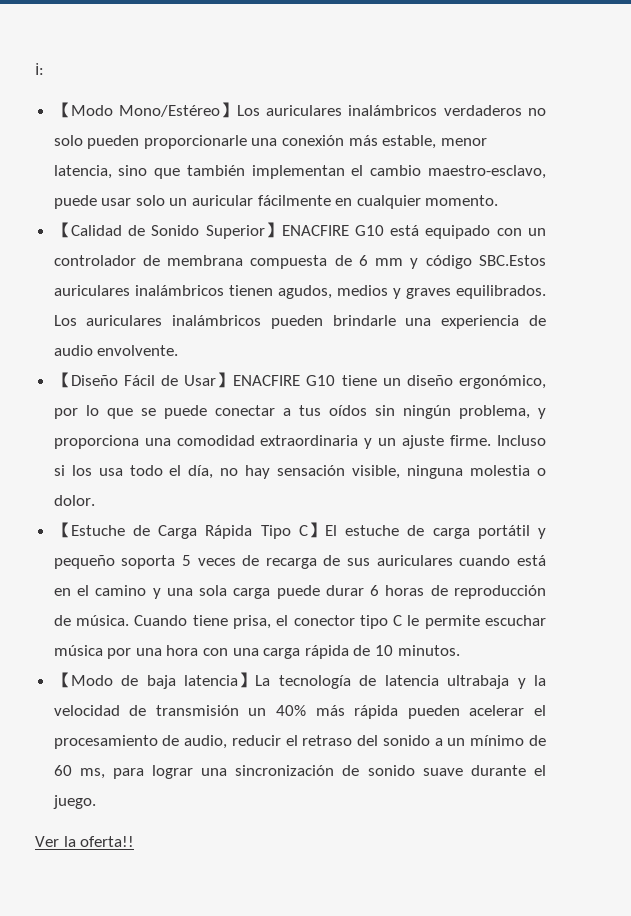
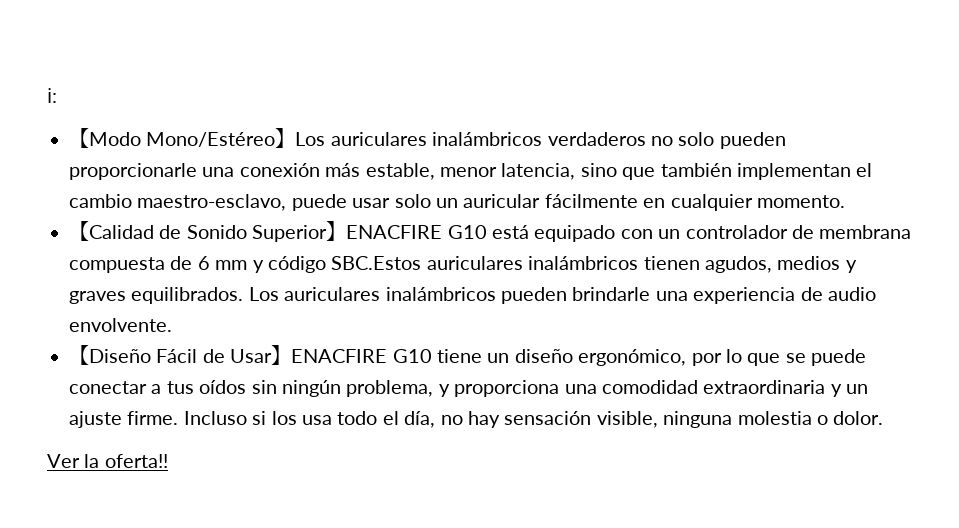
[53,522,546,539] [53,555,546,569] [53,585,546,599] [53,615,547,629] [53,645,460,659] [53,672,546,689] [53,705,547,719] [53,735,546,749] [53,765,546,779] [52,795,96,809] // 【Estuche de Carga Rápida Tipo C】El estuche de carga portátil y pequeño soporta 5 veces de recarga de sus auriculares cuando está en el camino y una sola carga puede durar 6 horas de reproducción de música. Cuando tiene prisa, el conector tipo C le permite escuchar música por una hora con una carga rápida de 10 minutos. // 【Modo de baja latencia】La tecnología de latencia ultrabaja y la velocidad de transmisión un 40% más rápida pueden acelerar el procesamiento de audio, reducir el retraso del sonido a un mínimo de 60 ms, para lograr una sincronización de sonido suave durante el juego. -> (884, 418) none

